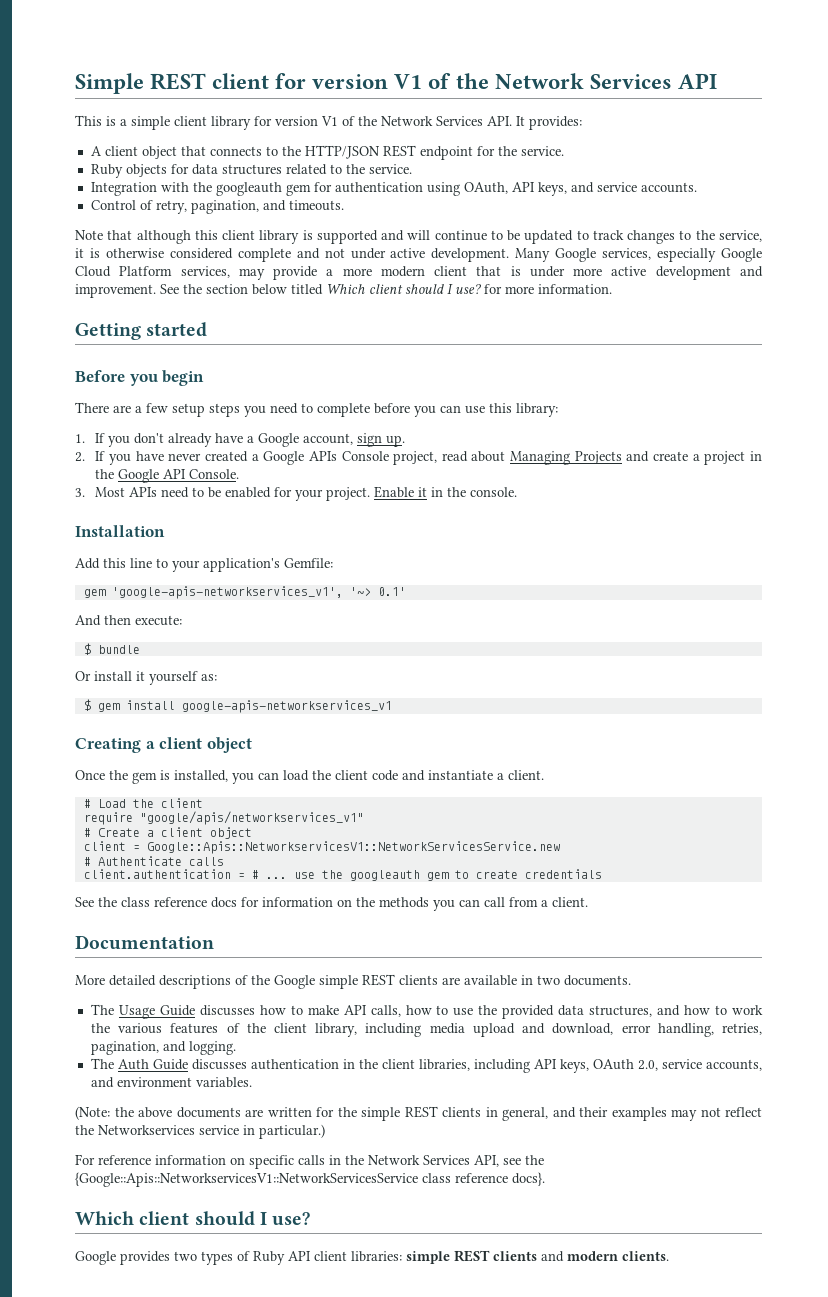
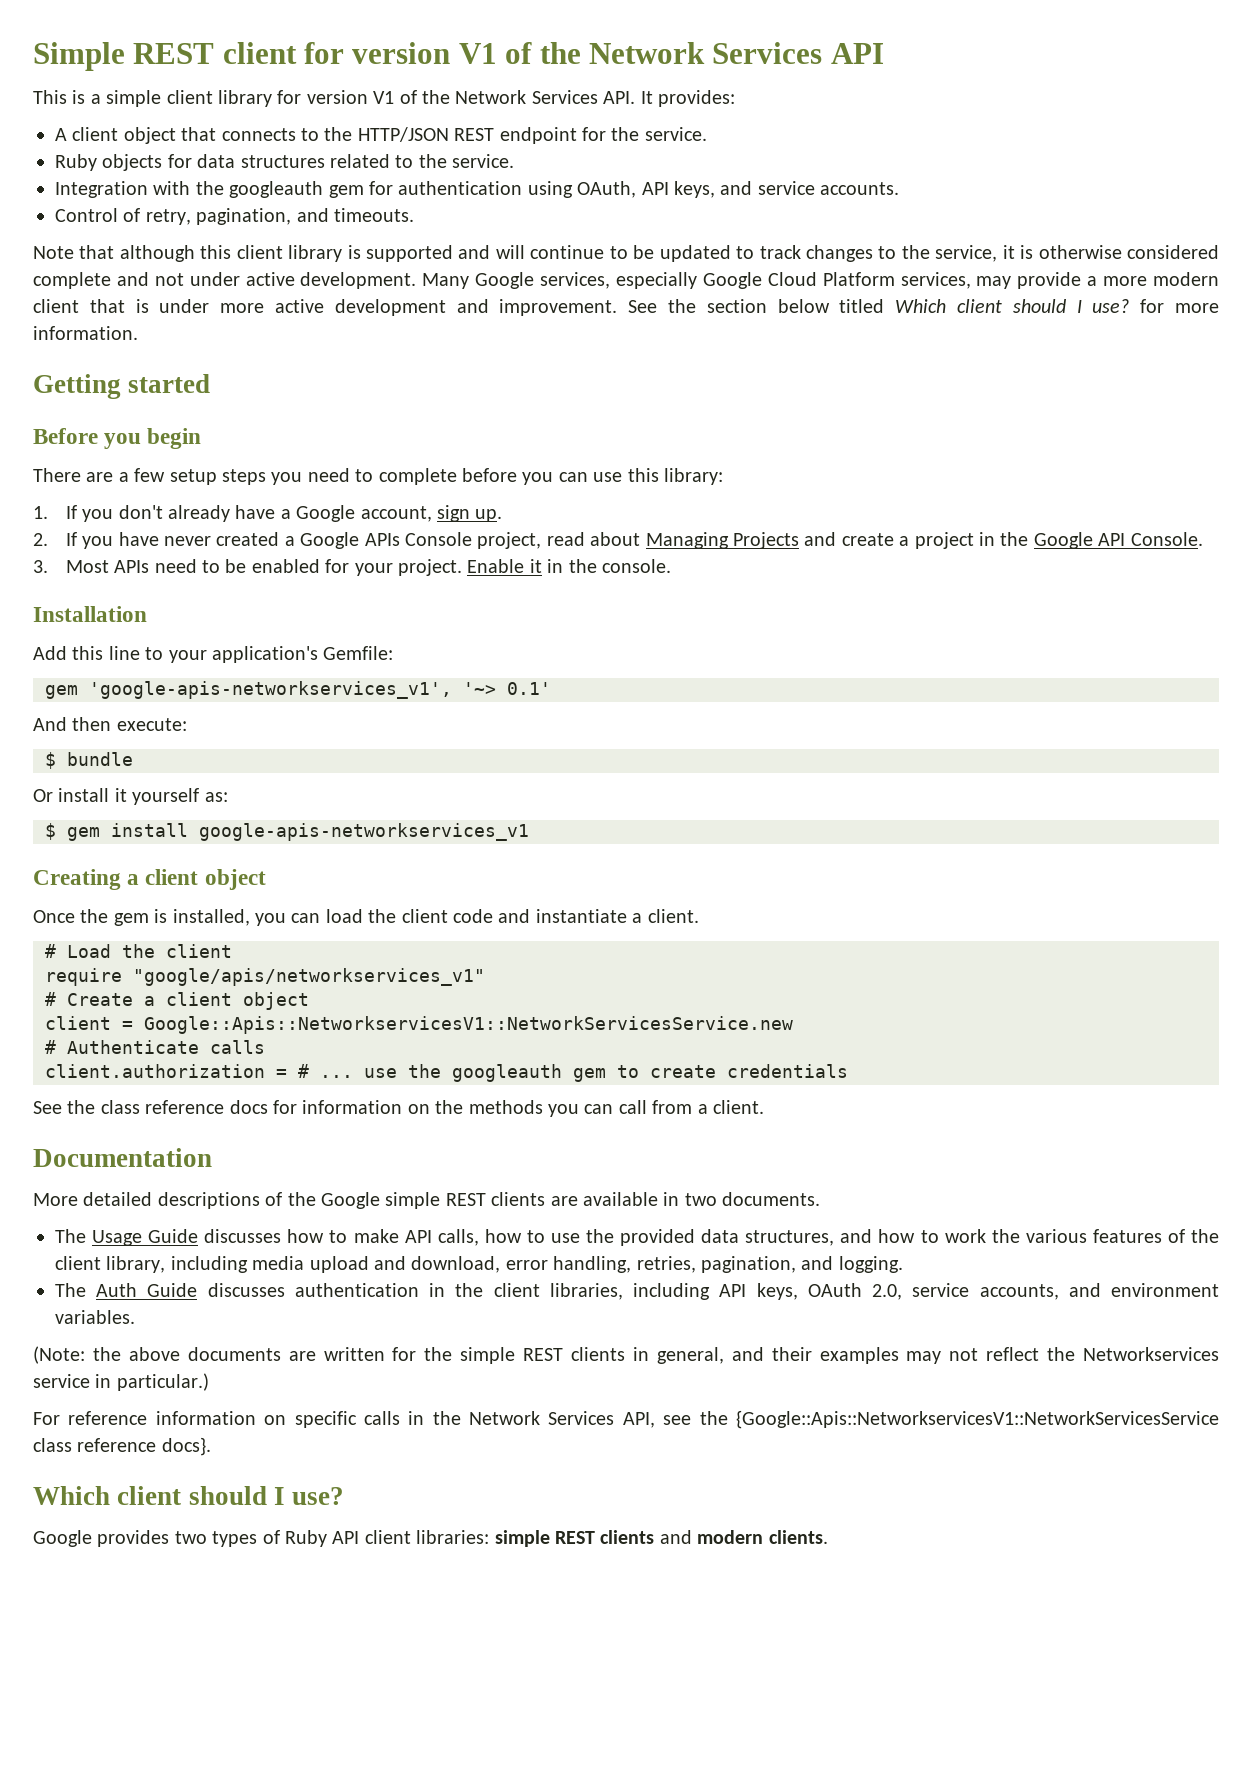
[83,869,231,879] client.authentication -> [45,1064,265,1078] client.authorization

